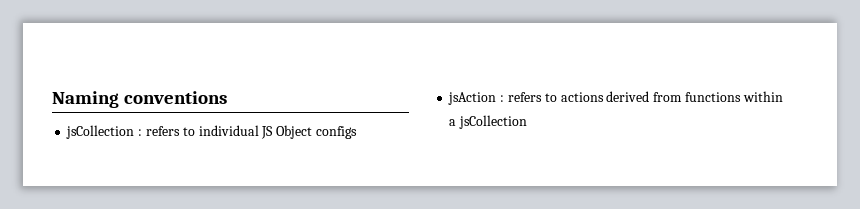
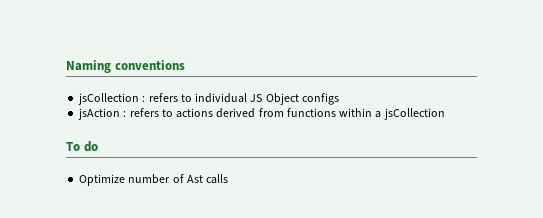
(528, 122) none -> [66,141,98,152] [79,174,229,186] // To do // Optimize number of Ast calls

